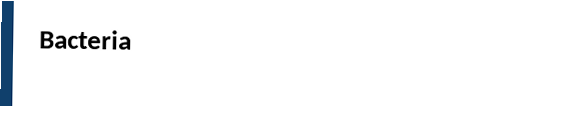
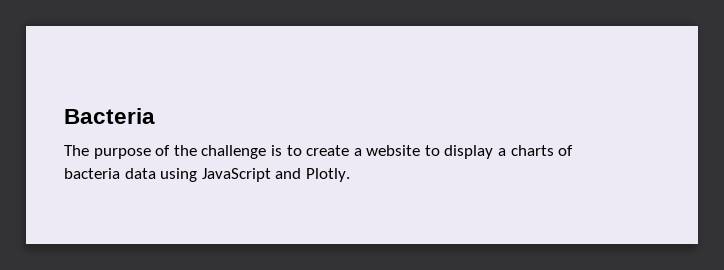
(132, 39) none -> [64,145,574,159] [64,168,350,182] // The purpose of the challenge is to create a website to display a charts of bacteria data using JavaScript and Plotly.

